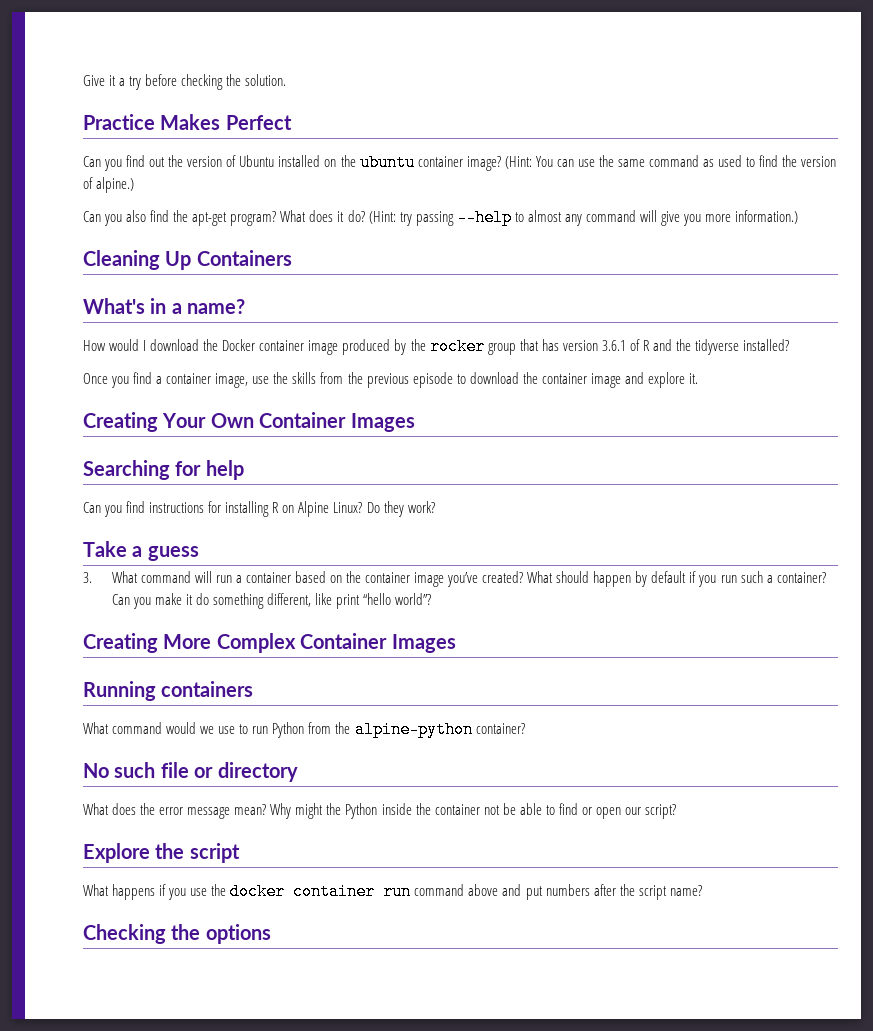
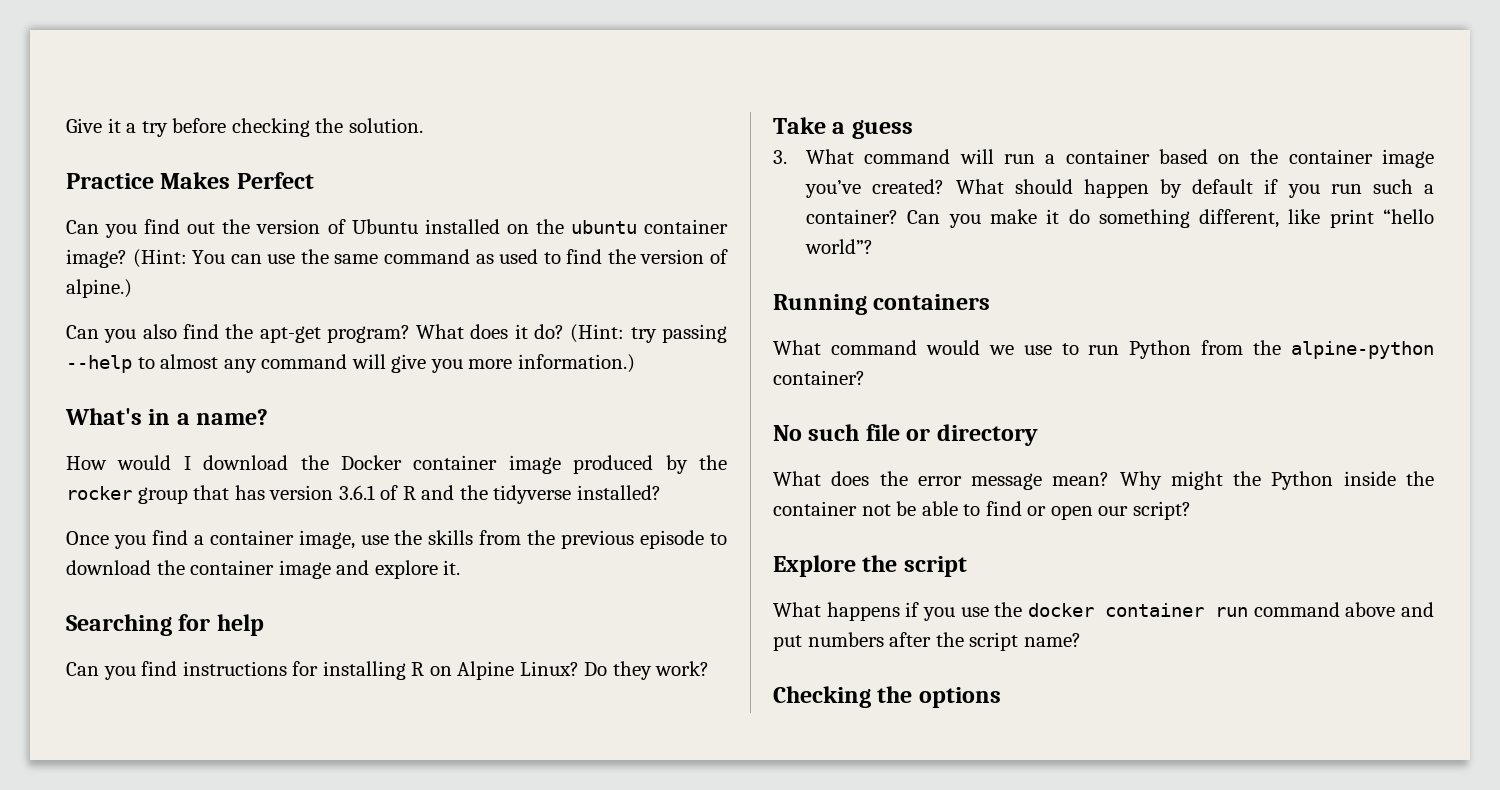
[83,250,292,270] // Cleaning Up Containers -> (635, 363) none
[83,412,415,432] // Creating Your Own Container Images -> (461, 567) none
[83,633,456,653] // Creating More Complex Container Images -> (874, 246) none

